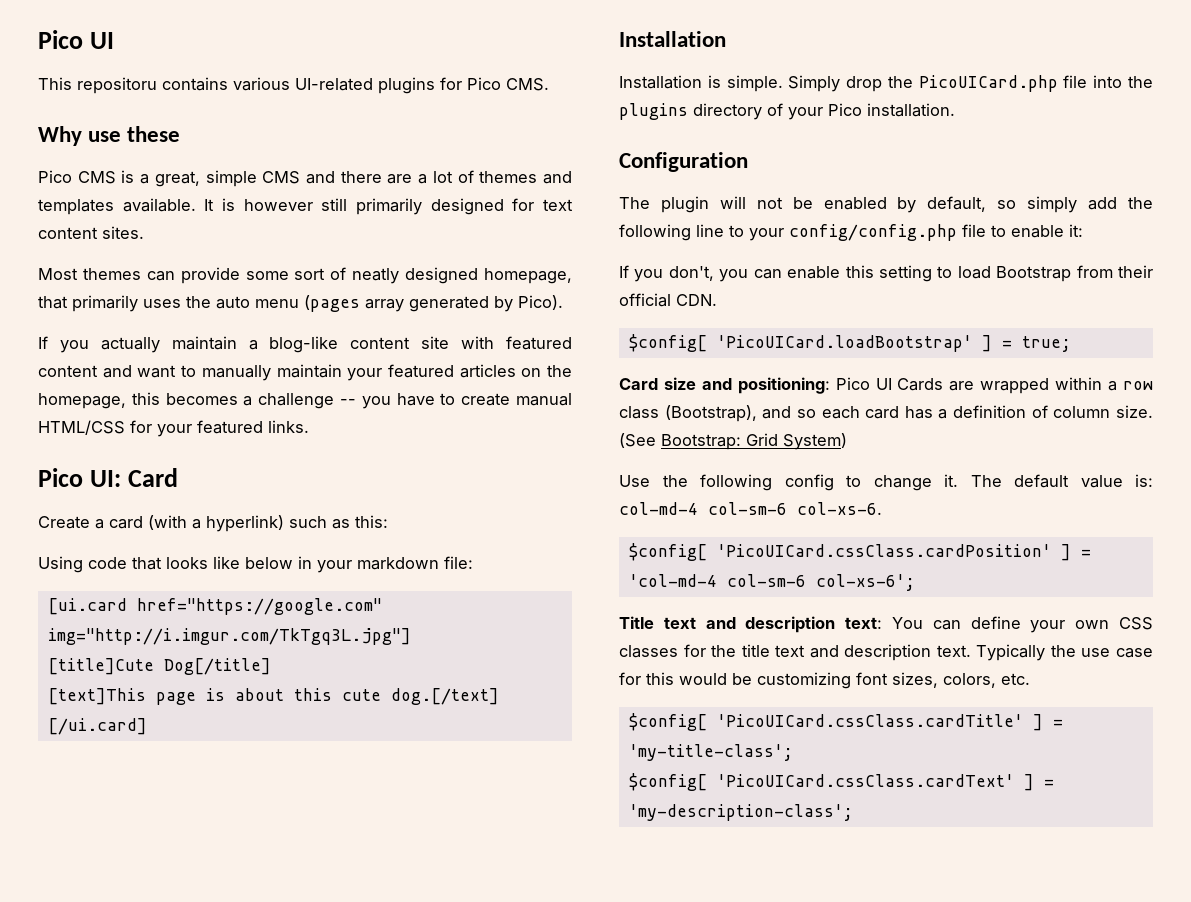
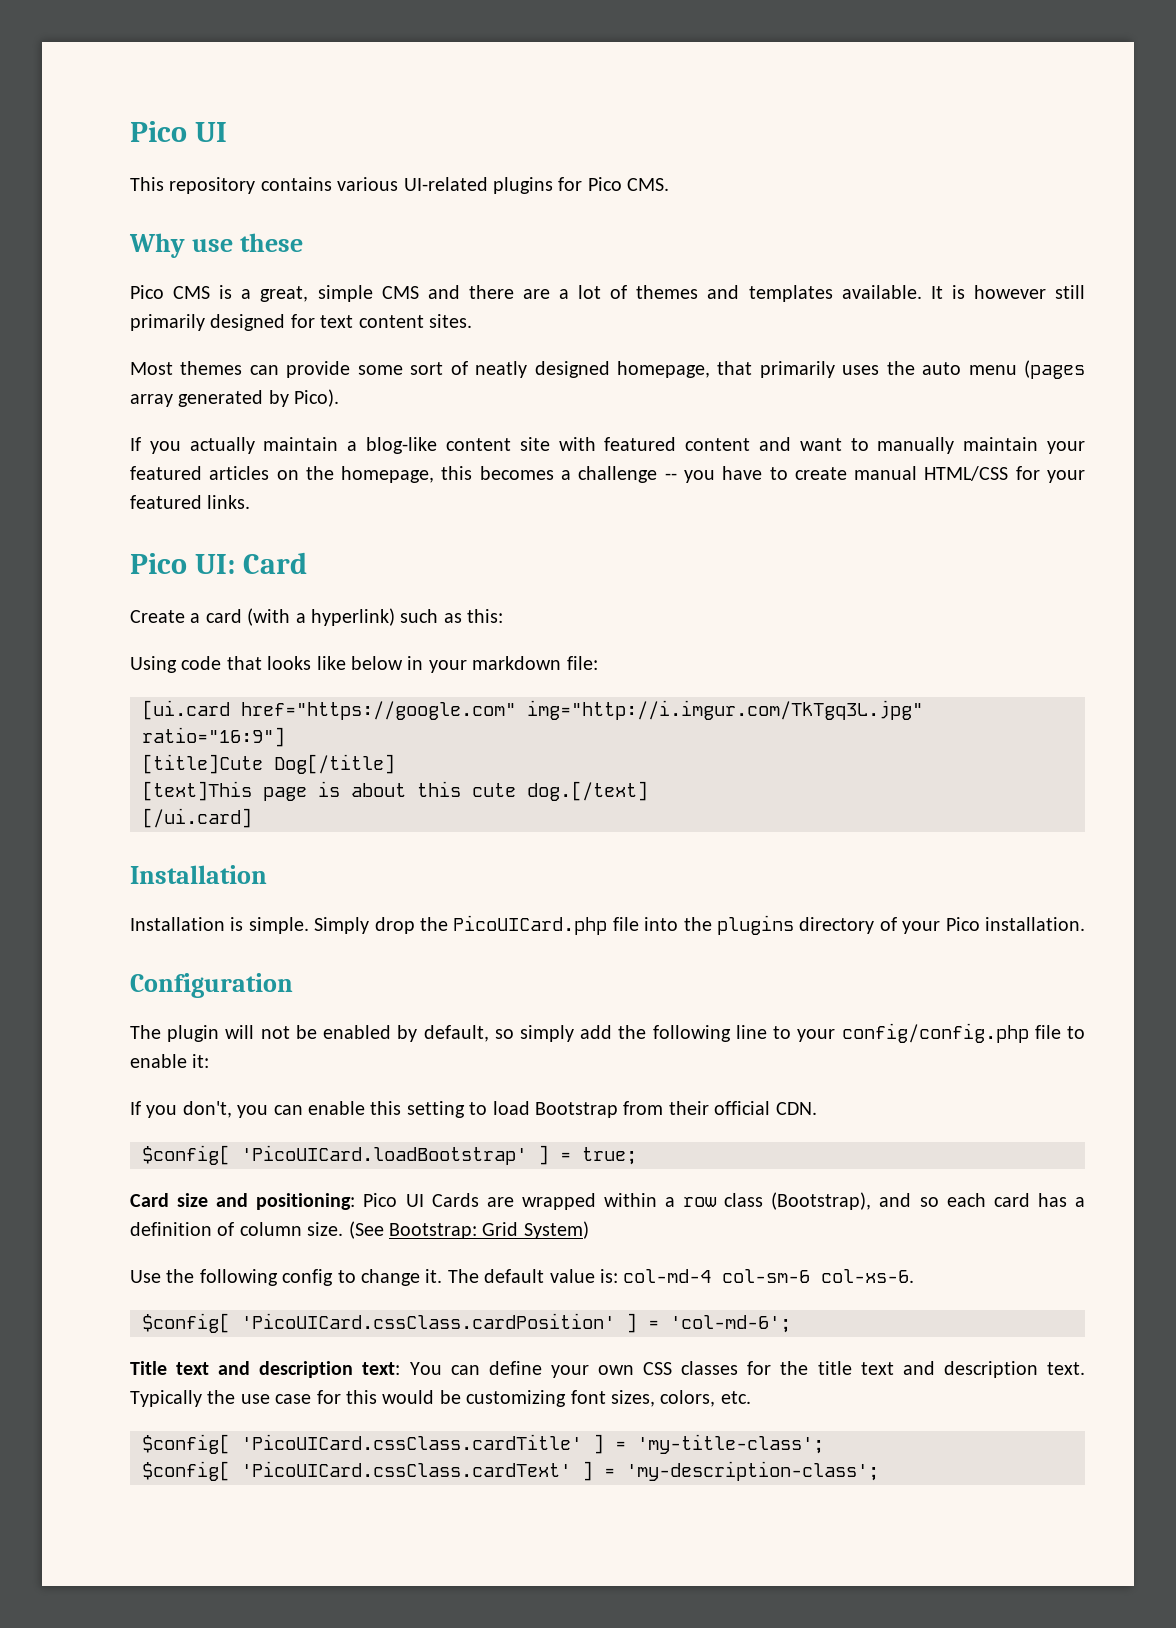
[77,77,157,94] repositoru -> [169,177,256,194] repository
[47,628,411,645] img="http://i.imgur.com/TkTgq3L.jpg"] -> [527,700,923,720] [142,727,285,747] img="http://i.imgur.com/TkTgq3L.jpg" ratio="16:9"]
[628,574,915,591] 'col-md-4 col-sm-6 col-xs-6'; -> [670,1315,791,1333] 'col-md-6';

